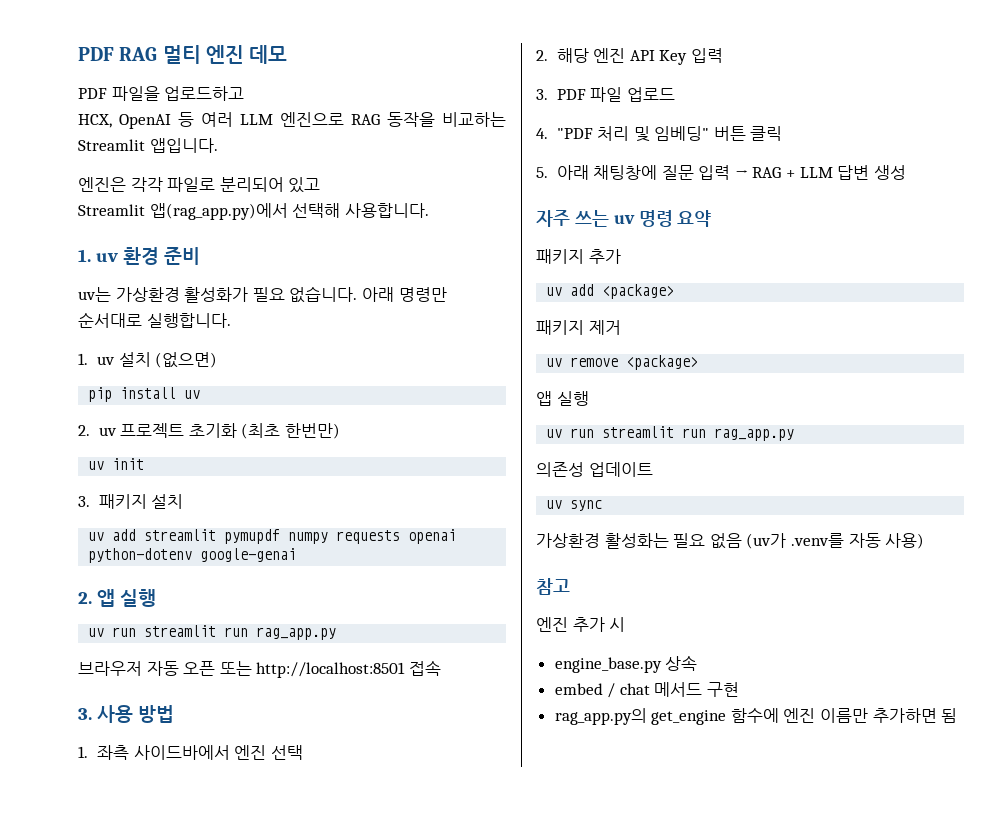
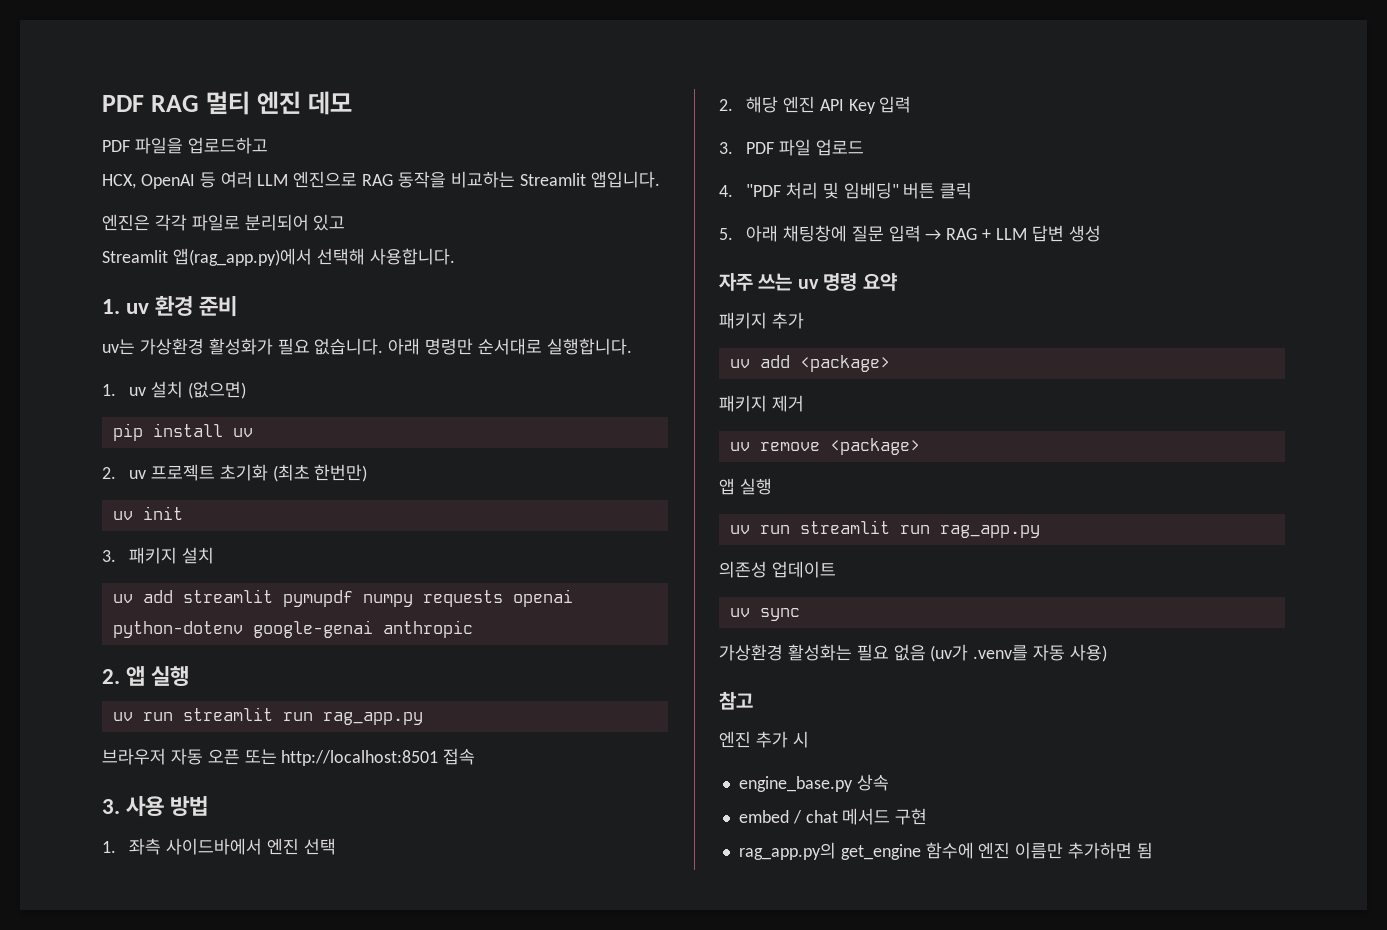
(297, 555) none -> [382,620,473,638] anthropic

